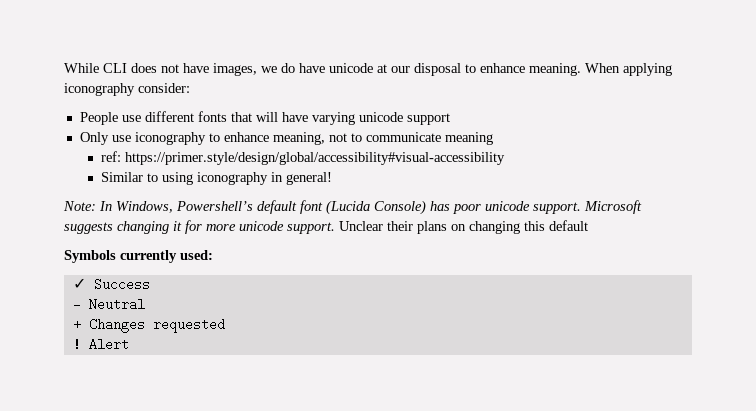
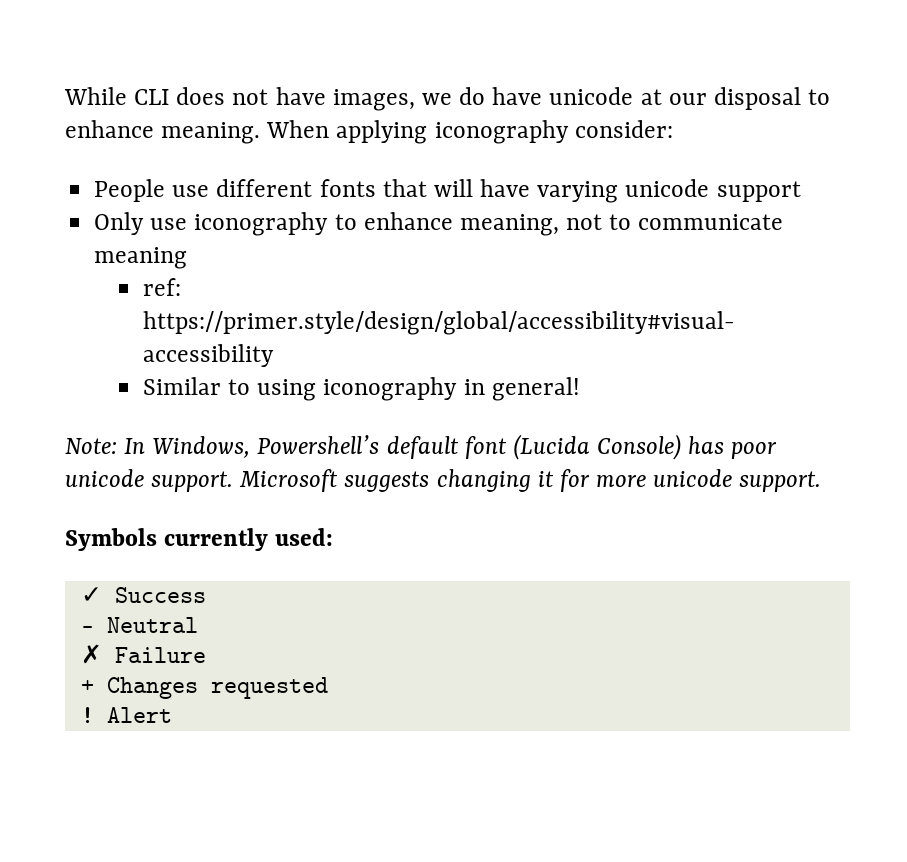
[339,220,588,234] Unclear their plans on changing this default -> (822, 481) none
(145, 304) none -> [80,644,206,664] // ✗ Failure

